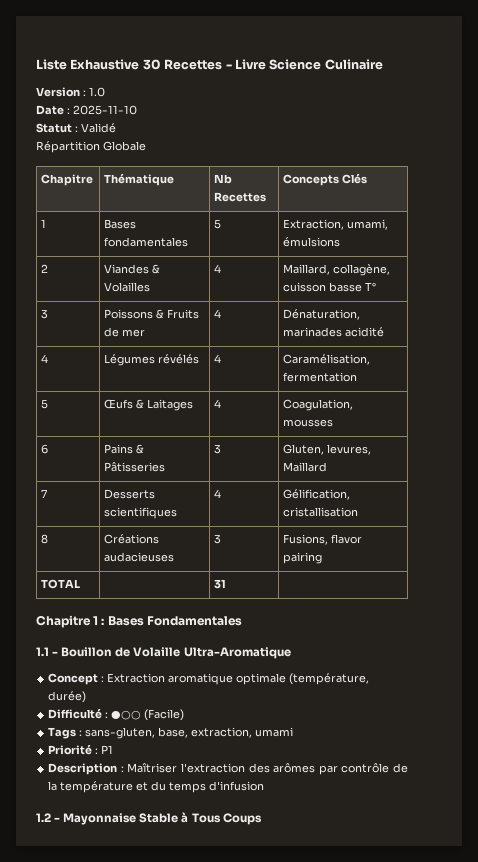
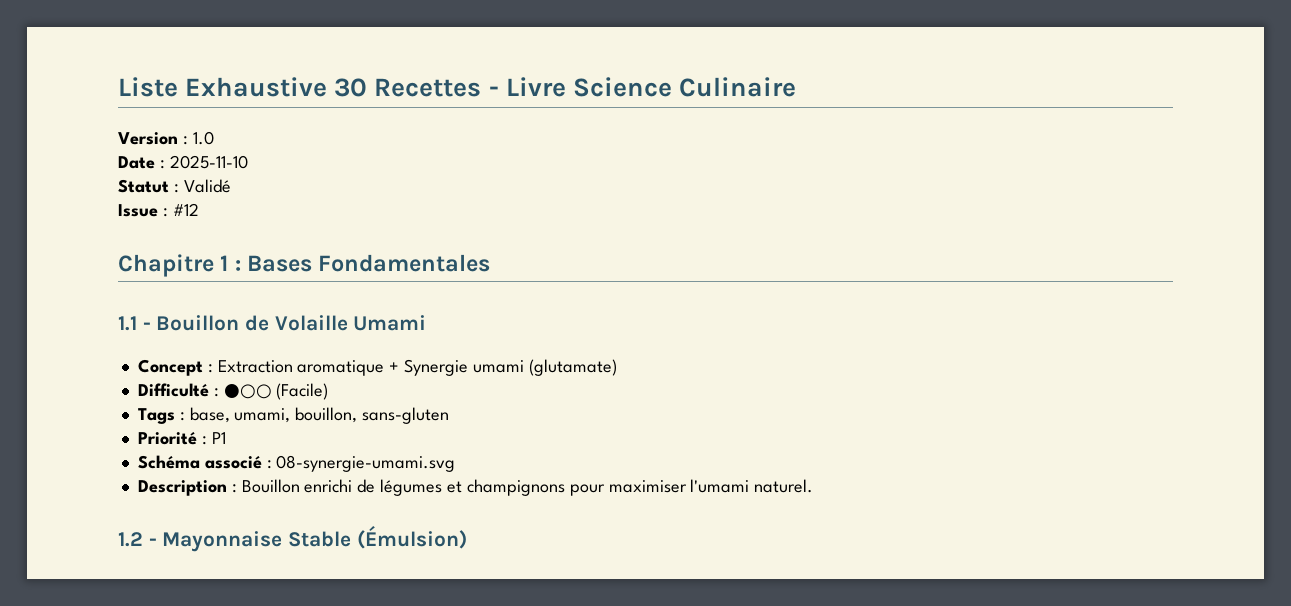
[36,141,146,153] [41,174,94,186] [104,173,175,186] [214,174,233,184] [214,192,267,202] [283,173,368,186] [41,219,47,228] [104,219,137,229] [104,237,189,247] [214,219,222,229] [283,219,389,230] [283,237,341,247] [41,264,49,273] [104,264,161,274] [104,282,151,292] [214,264,222,273] [283,264,391,276] [283,282,377,292] [41,309,49,319] [104,309,200,319] [104,327,146,337] [214,309,222,318] [283,309,361,320] [283,327,385,337] [41,354,49,363] [104,354,200,366] [214,354,222,363] [283,354,371,365] [283,372,358,382] [41,399,49,409] [104,399,194,411] [214,399,222,408] [283,399,354,411] [283,419,334,427] [41,444,49,454] [104,444,145,454] [104,462,166,472] [214,444,222,454] [283,444,372,455] [283,462,328,472] [41,489,48,498] [104,489,156,499] [104,507,178,519] [214,489,222,498] [283,489,351,500] [283,507,359,517] [41,534,49,544] [104,534,160,544] [104,552,175,562] [214,534,222,544] [283,534,363,545] [283,552,323,564] [41,579,81,589] [214,579,227,589] Répartition Globale // Chapitre | Thématique | Nb Recettes | Concepts Clés // 1 | Bases fondamentales | 5 | Extraction, umami, émulsions // 2 | Viandes & Volailles | 4 | Maillard, collagène, cuisson basse T° // 3 | Poissons & Fruits de mer | 4 | Dénaturation, marinades acidité // 4 | Légumes révélés | 4 | Caramélisation, fermentation // 5 | Œufs & Laitages | 4 | Coagulation, mousses // 6 | Pains & Pâtisseries | 3 | Gluten, levures, Maillard // 7 | Desserts scientifiques | 4 | Gélification, cristallisation // 8 | Créations audacieuses | 3 | Fusions, flavor pairing // TOTAL | | 31 | -> [118,203,199,217] Issue : #12
[183,647,291,659] Ultra-Aromatique -> [353,315,427,331] Umami
[236,673,370,685] [48,691,87,703] optimale (température, durée) -> [389,359,617,376] + Synergie umami (glutamate)
[85,727,294,739] sans-gluten, base, extraction, umami -> [189,407,450,424] base, umami, bouillon, sans-gluten
[48,763,409,775] [48,781,265,793] Description : Maîtriser l'extraction des arômes par contrôle de la température et du temps d'infusion -> [137,455,456,472] [137,479,814,496] Schéma associé : 08-synergie-umami.svg // Description : Bouillon enrichi de légumes et champignons pour maximiser l'umami naturel.
[181,812,262,825] à Tous Coups -> [356,526,467,549] (Émulsion)

